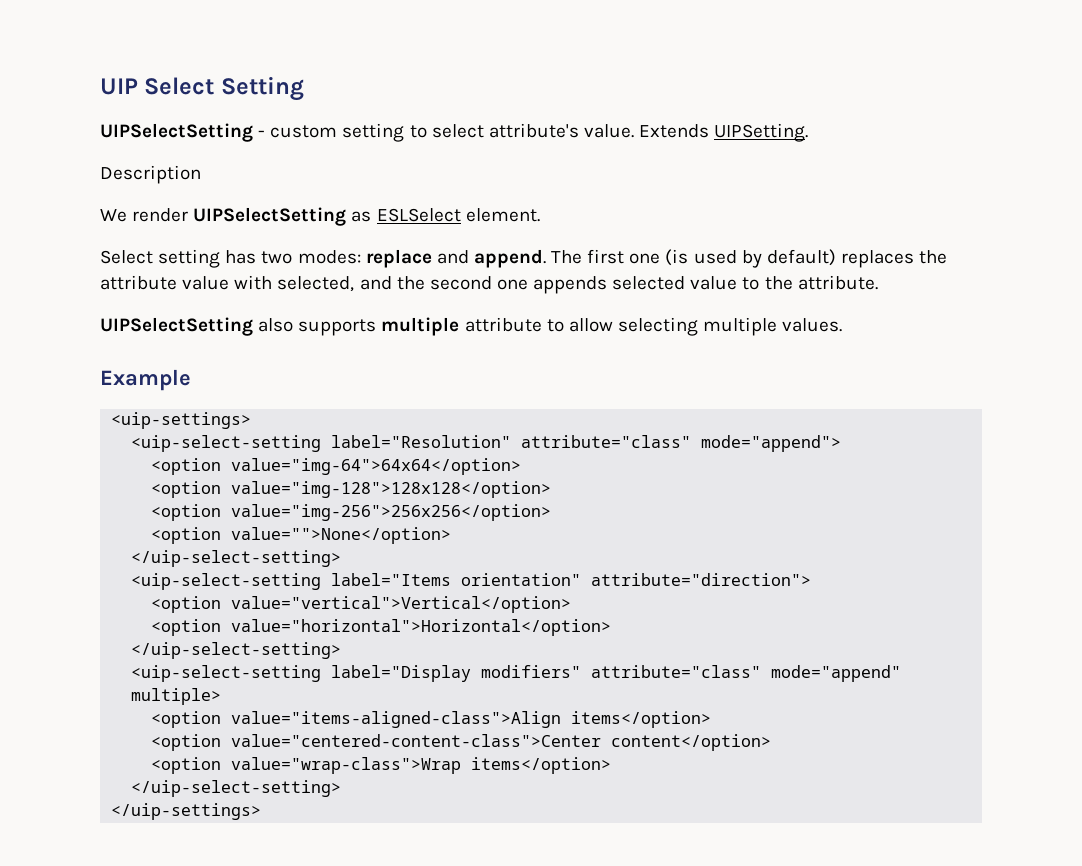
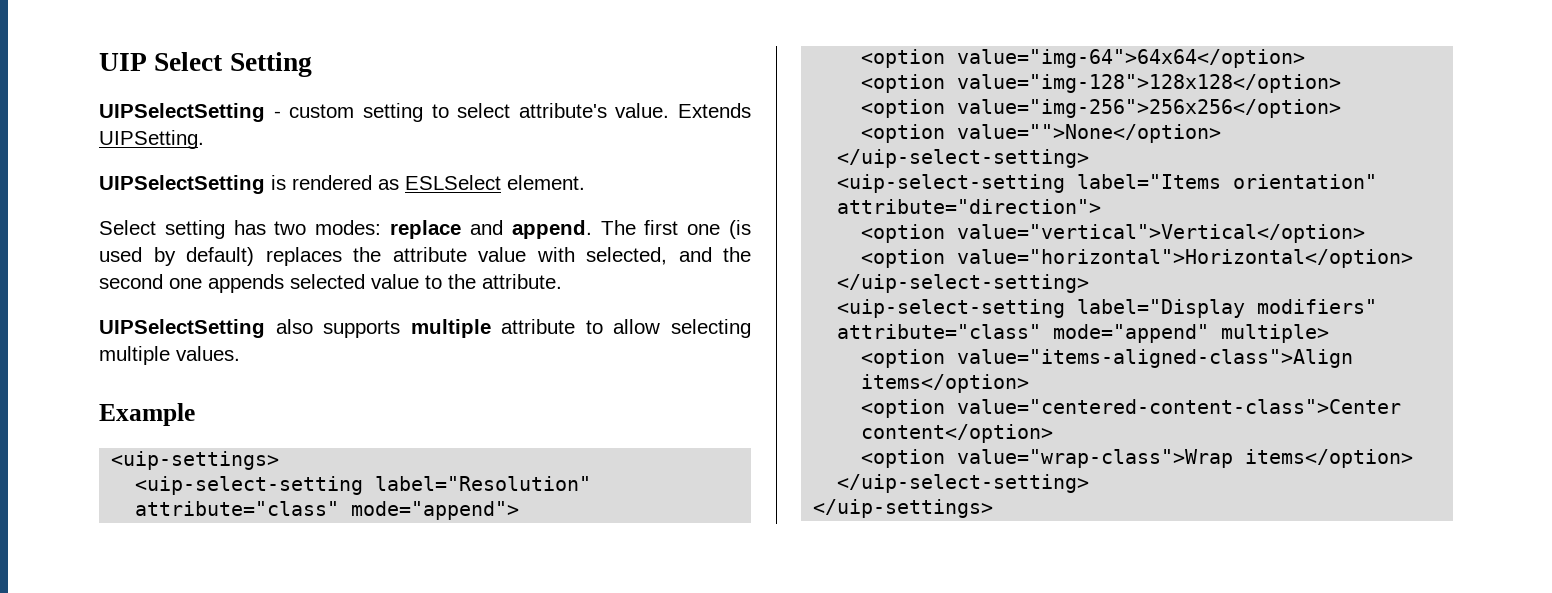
[100,165,201,184] [100,207,347,226] Description // We render UIPSelectSetting -> [99,175,372,194] UIPSelectSetting is rendered

